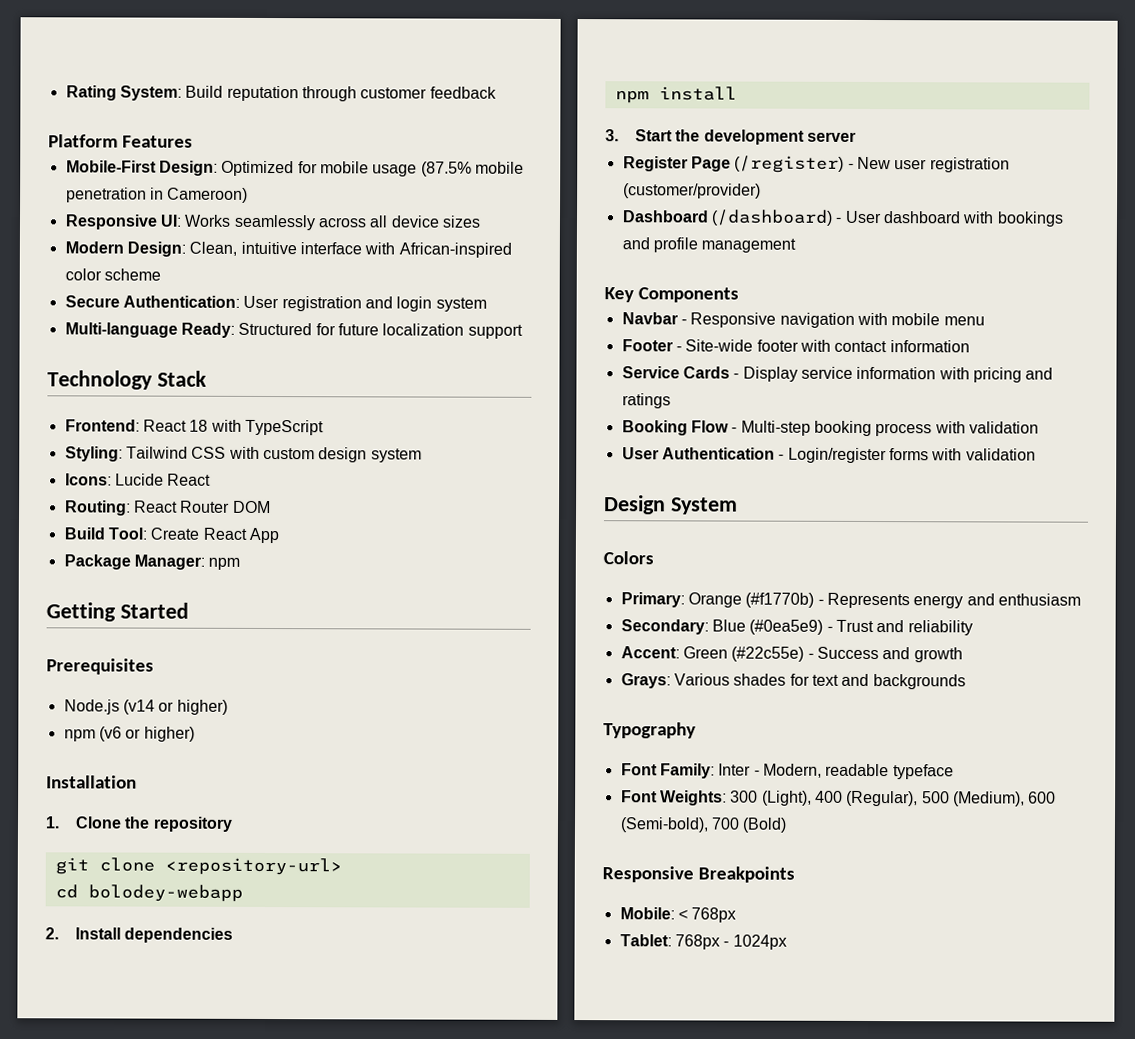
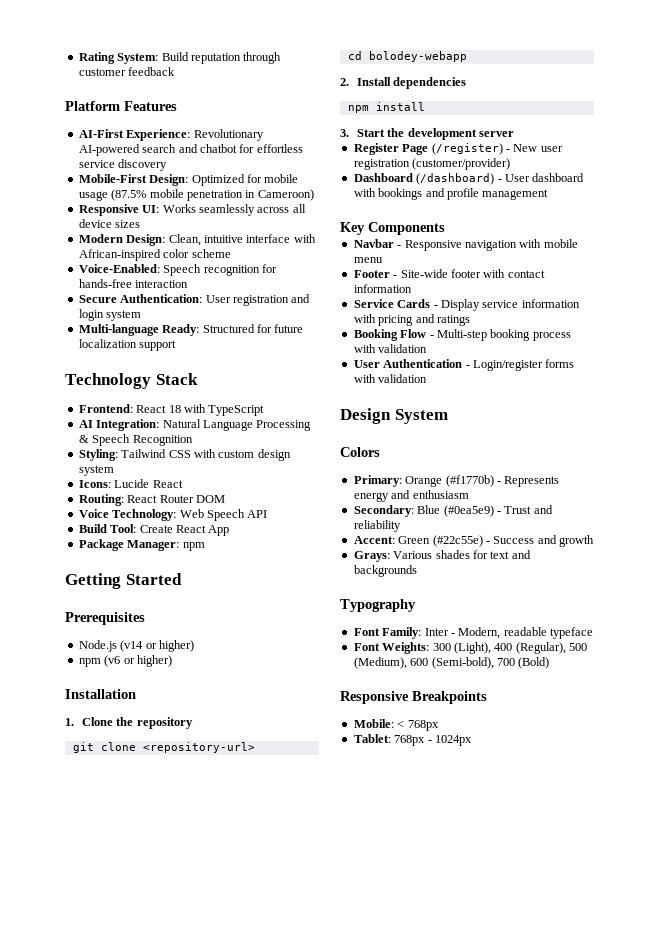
(194, 141) none -> [78,129,264,141] [78,144,303,156] [78,159,168,171] // AI-First Experience: Revolutionary AI-powered search and chatbot for effortless service discovery
(161, 274) none -> [78,264,277,276] [78,279,189,288] // Voice-Enabled: Speech recognition for hands-free interaction
(324, 427) none -> [78,419,312,431] [78,434,193,446] // AI Integration: Natural Language Processing & Speech Recognition
(271, 507) none -> [78,509,268,521] // Voice Technology: Web Speech API

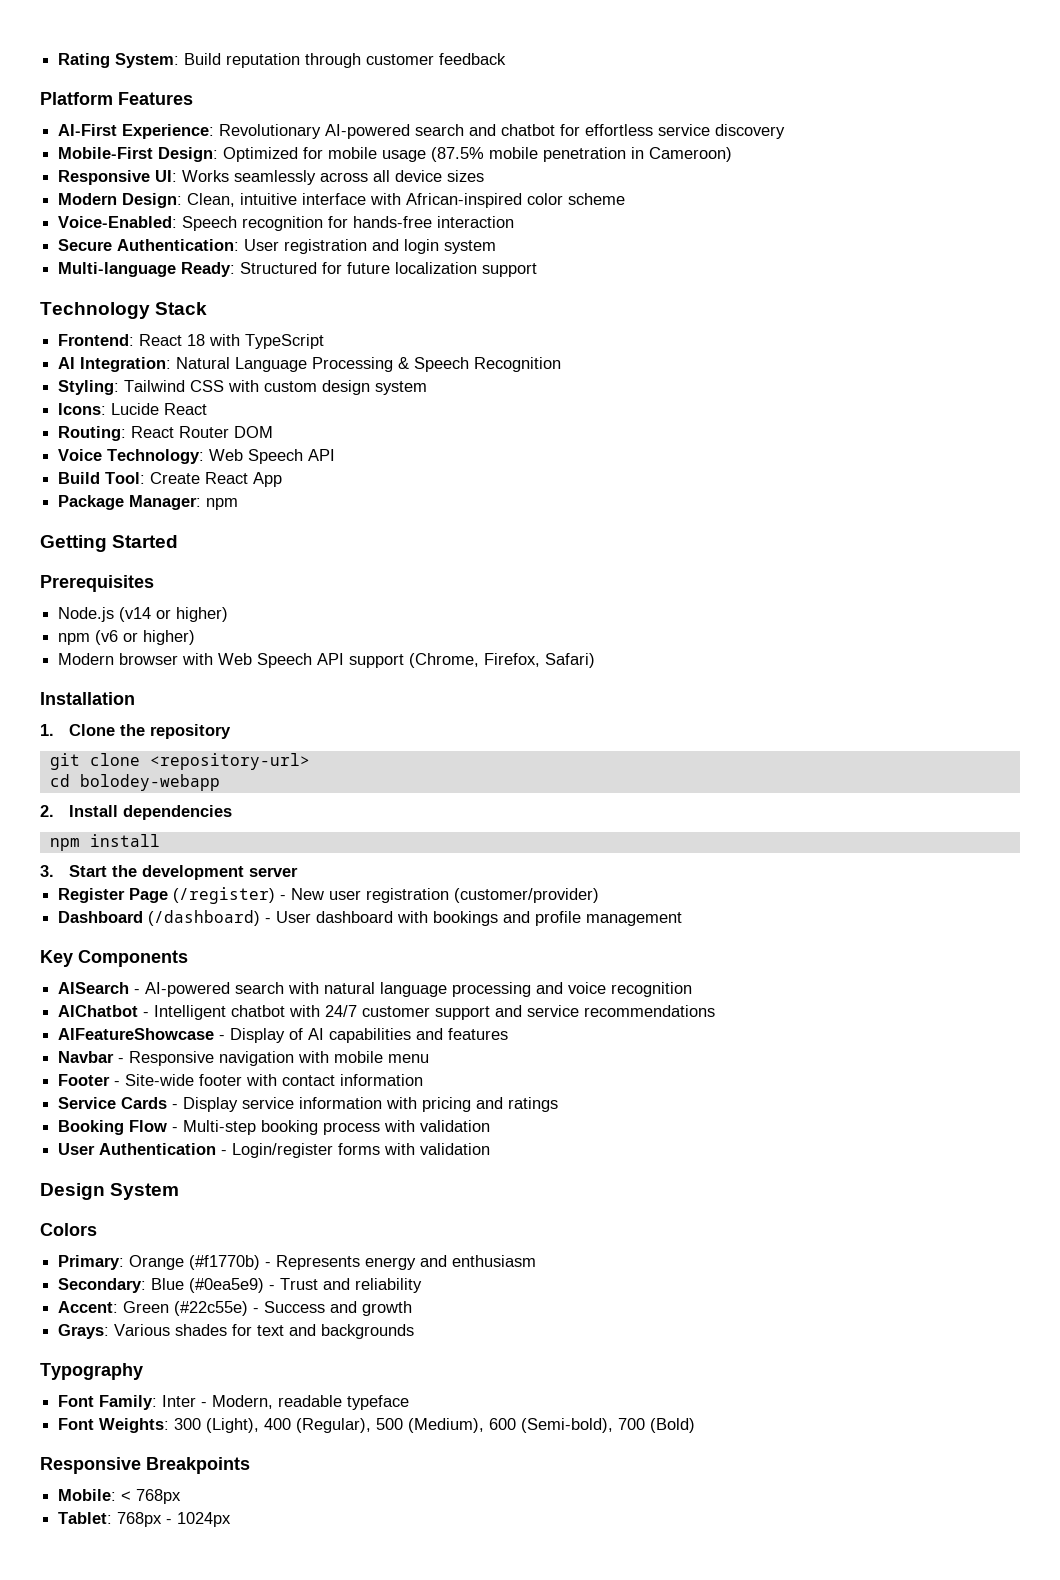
(172, 661) none -> [58,653,596,668] // Modern browser with Web Speech API support (Chrome, Firefox, Safari)
(445, 228) none -> [58,982,693,997] [58,1005,716,1020] [58,1028,509,1043] // AISearch - AI-powered search with natural language processing and voice recognition // AIChatbot - Intelligent chatbot with 24/7 customer support and service recommendations // AIFeatureShowcase - Display of AI capabilities and features

